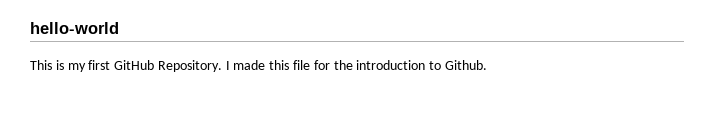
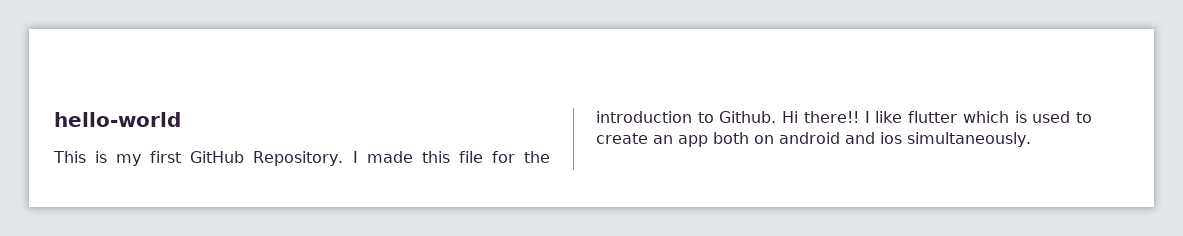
(487, 65) none -> [782,111,1092,123] [596,132,1031,147] Hi there!! I like flutter which is used to create an app both on android and ios simultaneously.

